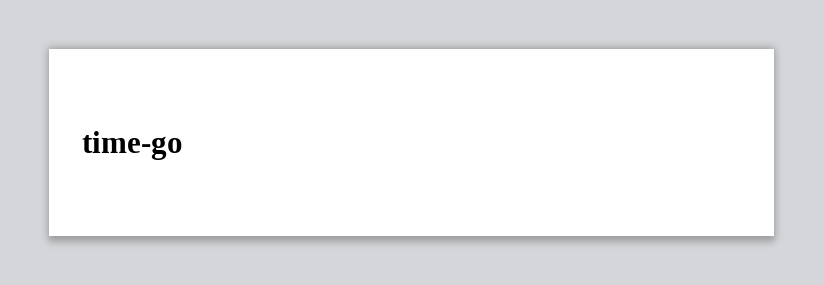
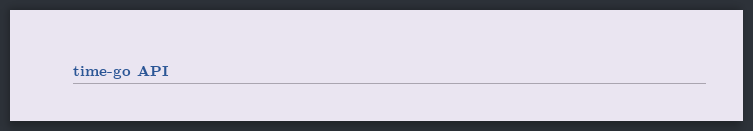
(183, 145) none -> [137,65,169,76] API

